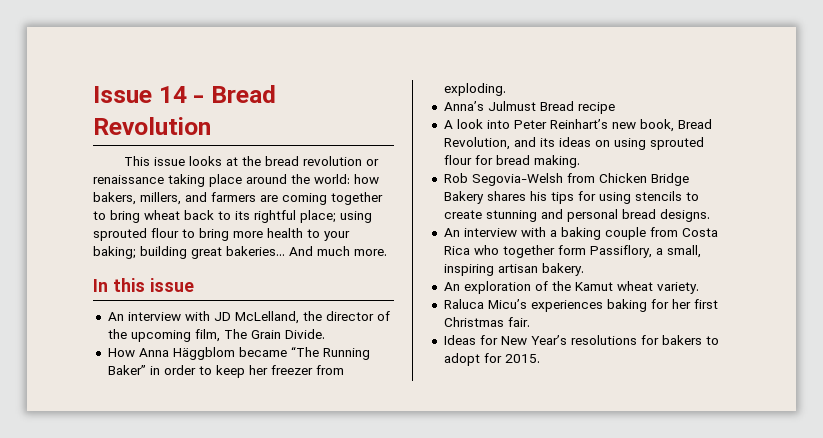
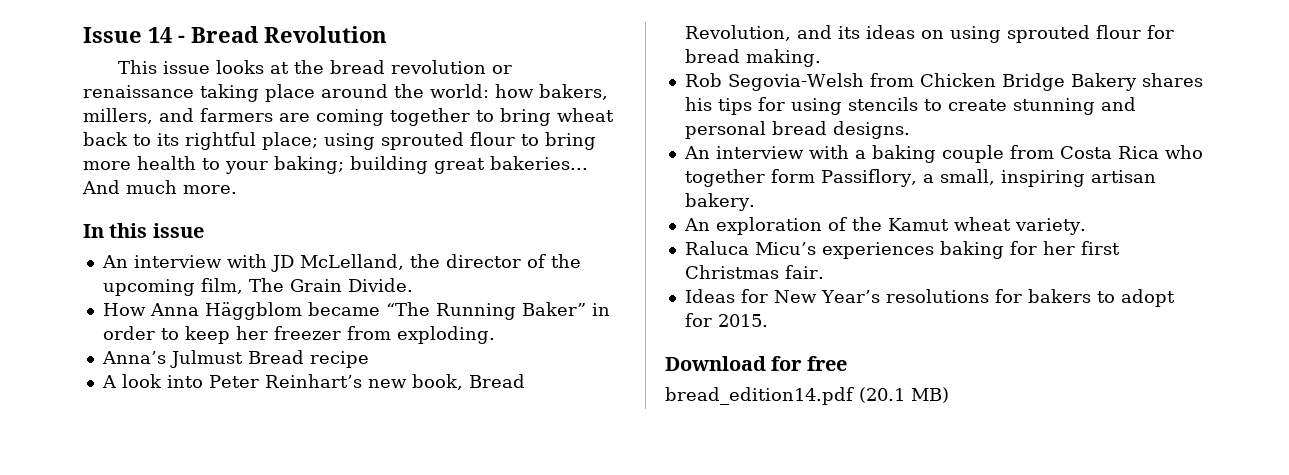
(540, 358) none -> [665,356,847,371] [665,387,949,405] // Download for free // bread_edition14.pdf (20.1 MB)

